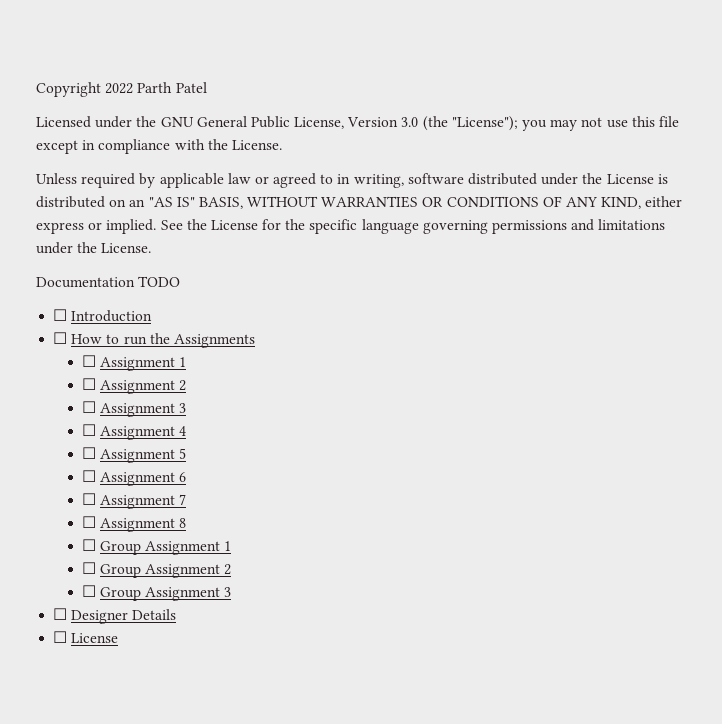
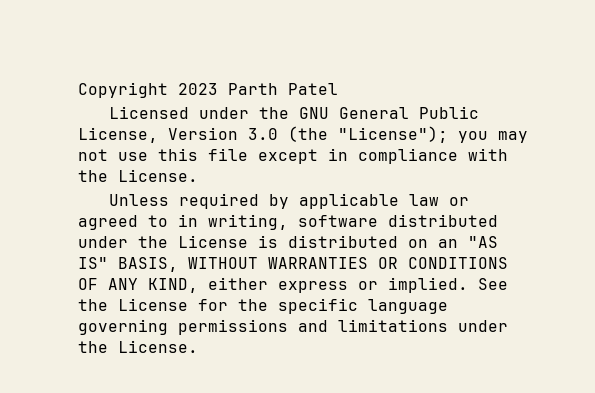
[105,83,134,94] 2022 -> [178,83,218,95] 2023
[36,276,181,288] [53,309,153,322] [53,332,255,348] [81,355,187,371] [81,378,187,394] [81,401,187,417] [81,424,187,440] [81,447,187,463] [81,470,187,486] [81,493,187,509] [81,516,187,532] [81,539,232,555] [81,562,232,578] [81,585,232,601] [53,608,177,624] [53,631,119,643] // Documentation TODO // ☐ Introduction // ☐ How to run the Assignments // ☐ Assignment 1 // ☐ Assignment 2 // ☐ Assignment 3 // ☐ Assignment 4 // ☐ Assignment 5 // ☐ Assignment 6 // ☐ Assignment 7 // ☐ Assignment 8 // ☐ Group Assignment 1 // ☐ Group Assignment 2 // ☐ Group Assignment 3 // ☐ Designer Details // ☐ License -> (198, 346) none

